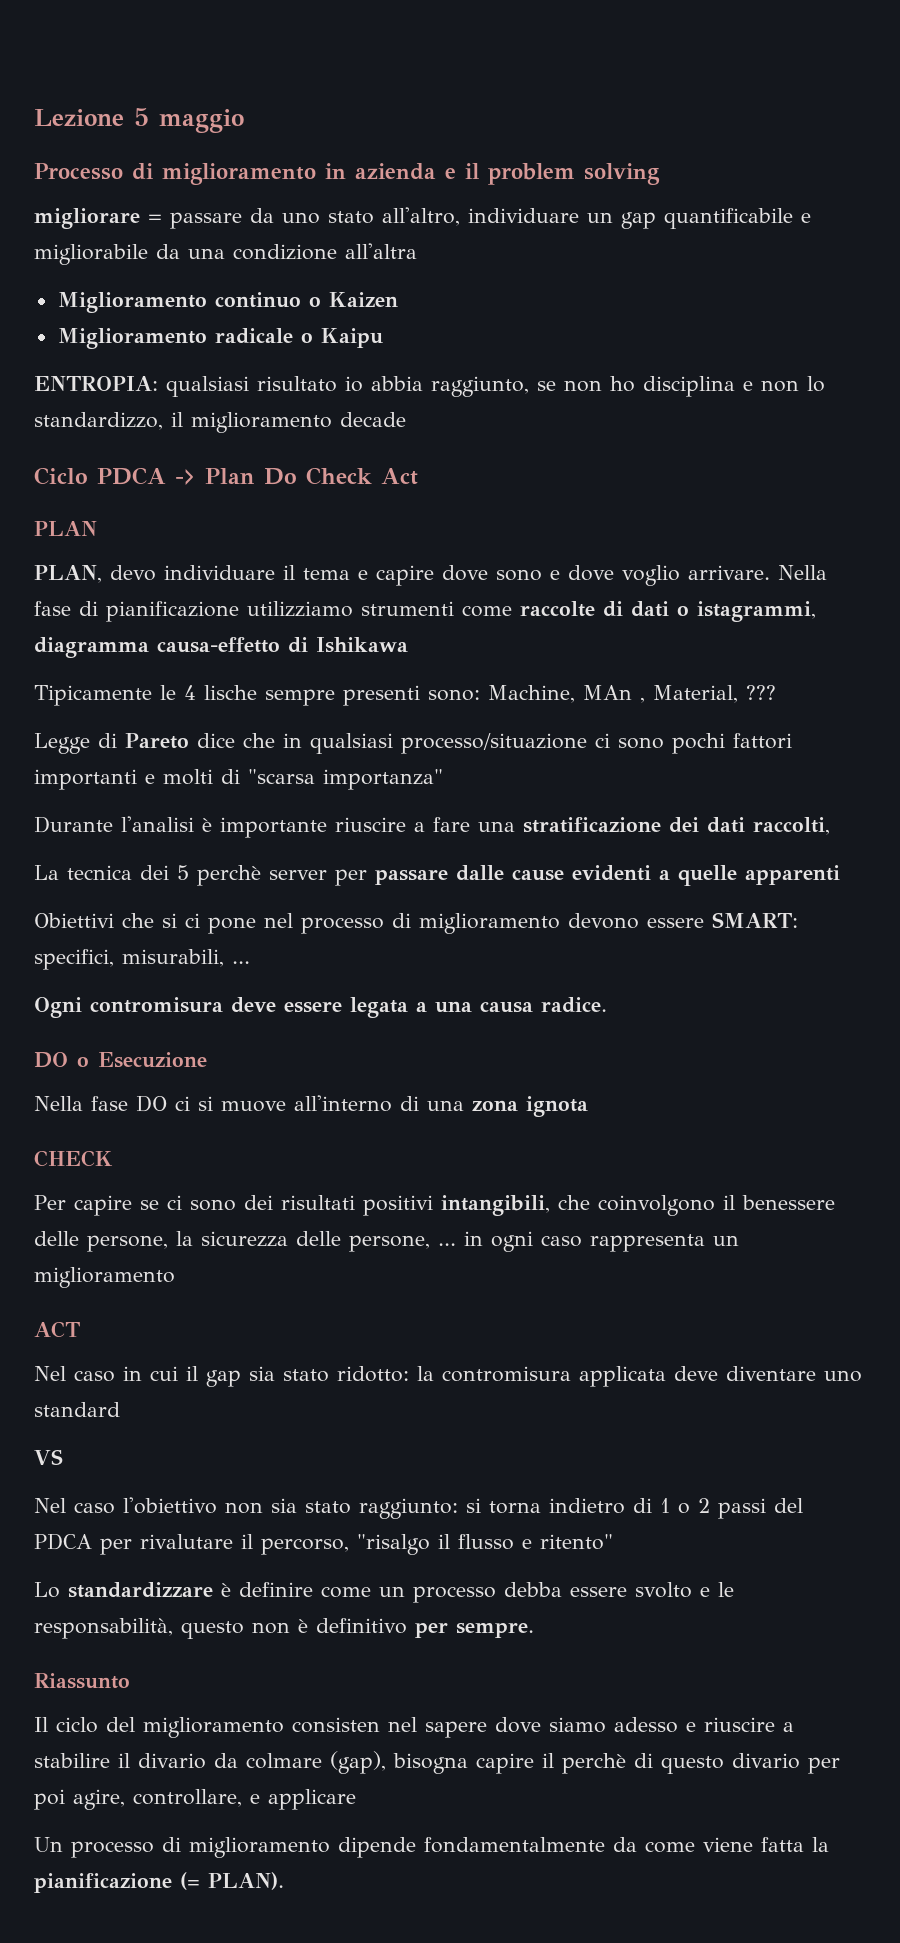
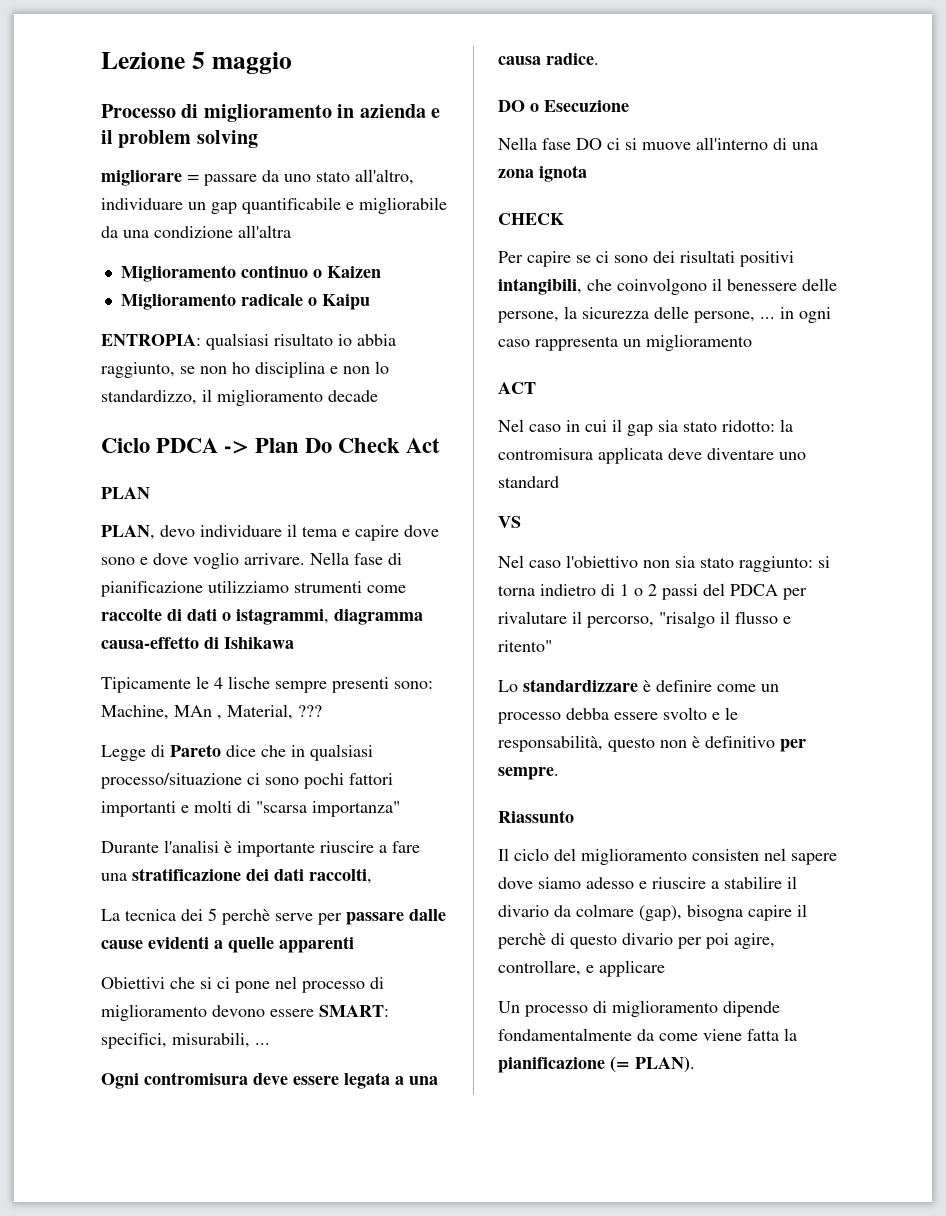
[269,870,327,880] server -> [275,913,313,921] serve

